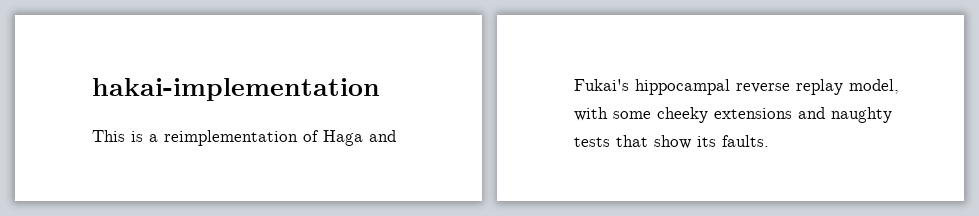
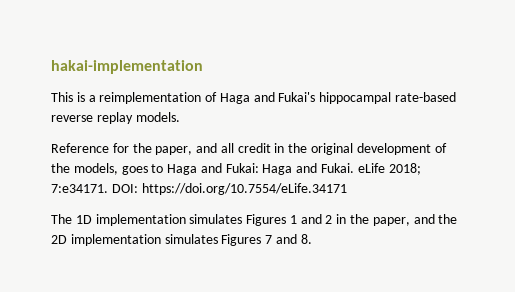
(730, 87) none -> [395,92,457,102] rate-based
[849,79,899,94] [574,107,892,123] [574,135,769,149] model, with some cheeky extensions and naughty tests that show its faults. -> [135,112,180,122] [51,143,447,155] [51,163,421,175] [51,183,347,195] [51,214,458,226] [51,234,312,246] models. // Reference for the paper, and all credit in the original development of the models, goes to Haga and Fukai: Haga and Fukai. eLife 2018; 7:e34171. DOI: https://doi.org/10.7554/eLife.34171 // The 1D implementation simulates Figures 1 and 2 in the paper, and the 2D implementation simulates Figures 7 and 8.

